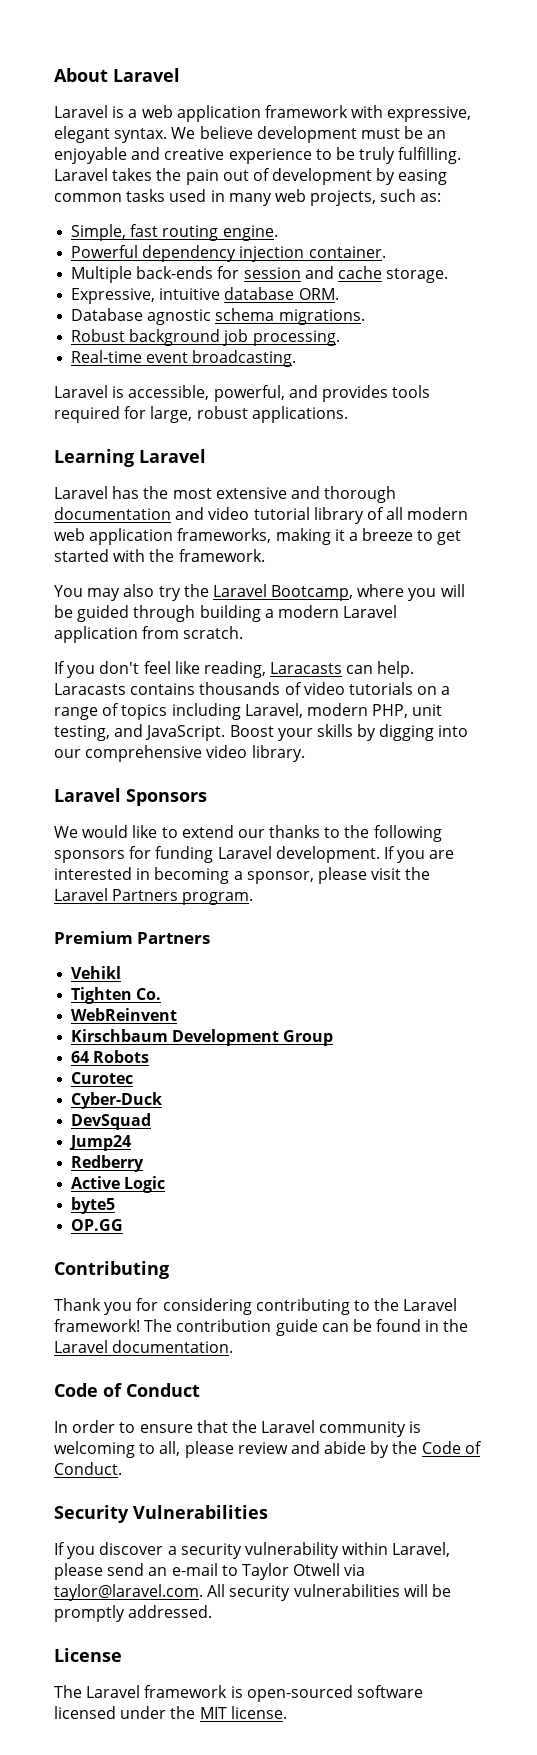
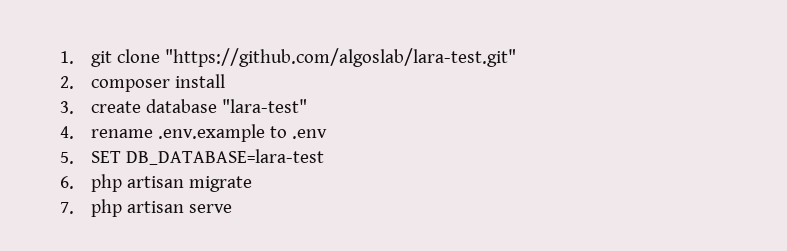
[54,68,180,82] [54,105,472,122] [54,126,447,143] [54,147,462,164] [54,168,448,185] [54,189,442,206] [71,224,278,241] [71,245,386,262] [71,266,449,283] [71,287,339,304] [71,308,365,325] [71,329,340,346] [71,350,297,367] [54,385,431,402] [54,406,348,423] [54,449,206,467] [54,486,397,503] [54,507,469,524] [54,528,462,545] [54,549,265,562] [54,584,465,601] [54,605,398,622] [54,626,244,643] [54,661,415,678] [54,682,451,695] [54,703,443,720] [54,724,469,741] [54,745,305,762] [54,788,207,806] [54,825,442,842] [54,846,455,863] [54,867,431,884] [54,888,254,905] [54,931,211,944] [71,966,122,979] [71,987,162,1004] [71,1008,178,1021] [71,1029,334,1046] [71,1050,150,1063] [71,1072,134,1084] [71,1092,163,1109] [71,1113,152,1130] [69,1135,132,1151] [71,1155,145,1172] [71,1176,166,1193] [71,1197,116,1214] [71,1219,124,1231] [54,1261,169,1279] [54,1298,458,1315] [54,1319,469,1336] [54,1340,234,1353] [54,1383,200,1397] [54,1420,422,1437] [54,1441,482,1458] [54,1462,122,1475] [54,1505,268,1523] [54,1542,451,1559] [54,1563,366,1580] [54,1584,451,1601] [54,1605,213,1622] [54,1648,122,1662] [54,1685,423,1702] [54,1706,287,1719] About Laravel // Laravel is a web application framework with expressive, elegant syntax. We believe development must be an enjoyable and creative experience to be truly fulfilling. Laravel takes the pain out of development by easing common tasks used in many web projects, such as: // Simple, fast routing engine. // Powerful dependency injection container. // Multiple back-ends for session and cache storage. // Expressive, intuitive database ORM. // Database agnostic schema migrations. // Robust background job processing. // Real-time event broadcasting. // Laravel is accessible, powerful, and provides tools required for large, robust applications. // Learning Laravel // Laravel has the most extensive and thorough documentation and video tutorial library of all modern web application frameworks, making it a breeze to get started with the framework. // You may also try the Laravel Bootcamp, where you will be guided through building a modern Laravel application from scratch. // If you don't feel like reading, Laracasts can help. Laracasts contains thousands of video tutorials on a range of topics including Laravel, modern PHP, unit testing, and JavaScript. Boost your skills by digging into our comprehensive video library. // Laravel Sponsors // We would like to extend our thanks to the following sponsors for funding Laravel development. If you are interested in becoming a sponsor, please visit the Laravel Partners program. // Premium Partners // Vehikl // Tighten Co. // WebReinvent // Kirschbaum Development Group // 64 Robots // Curotec // Cyber-Duck // DevSquad // Jump24 // Redberry // Active Logic // byte5 // OP.GG // Contributing // Thank you for considering contributing to the Laravel framework! The contribution guide can be found in the Laravel documentation. // Code of Conduct // In order to ensure that the Laravel community is welcoming to all, please review and abide by the Code of Conduct. // Security Vulnerabilities // If you discover a security vulnerability within Laravel, please send an e-mail to Taylor Otwell via taylor@laravel.com. All security vulnerabilities will be promptly addressed. // License // The Laravel framework is open-sourced software licensed under the MIT license. -> [60,48,516,67] [60,74,225,92] [60,99,307,114] [60,124,327,142] [60,149,324,165] [60,174,252,192] [60,199,232,217] 1. git clone "https://github.com/algoslab/lara-test.git" // 2. composer install // 3. create database "lara-test" // 4. rename .env.example to .env // 5. SET DB_DATABASE=lara-test // 6. php artisan migrate // 7. php artisan serve

